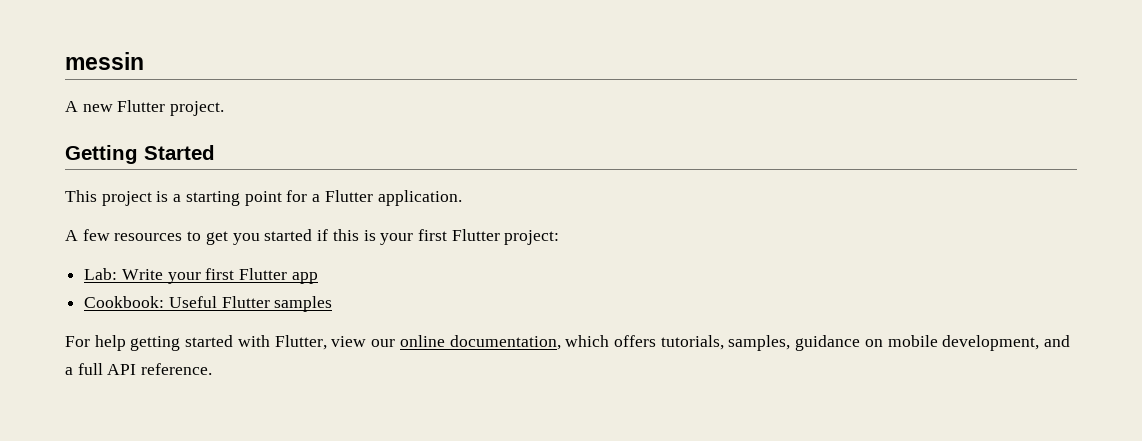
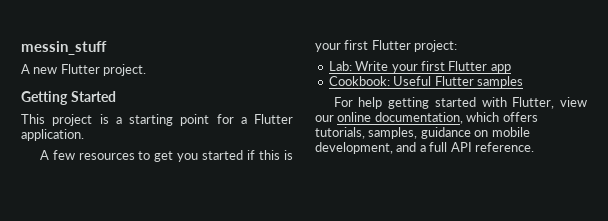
[65,52,144,70] messin -> [21,41,107,55] messin_stuff

